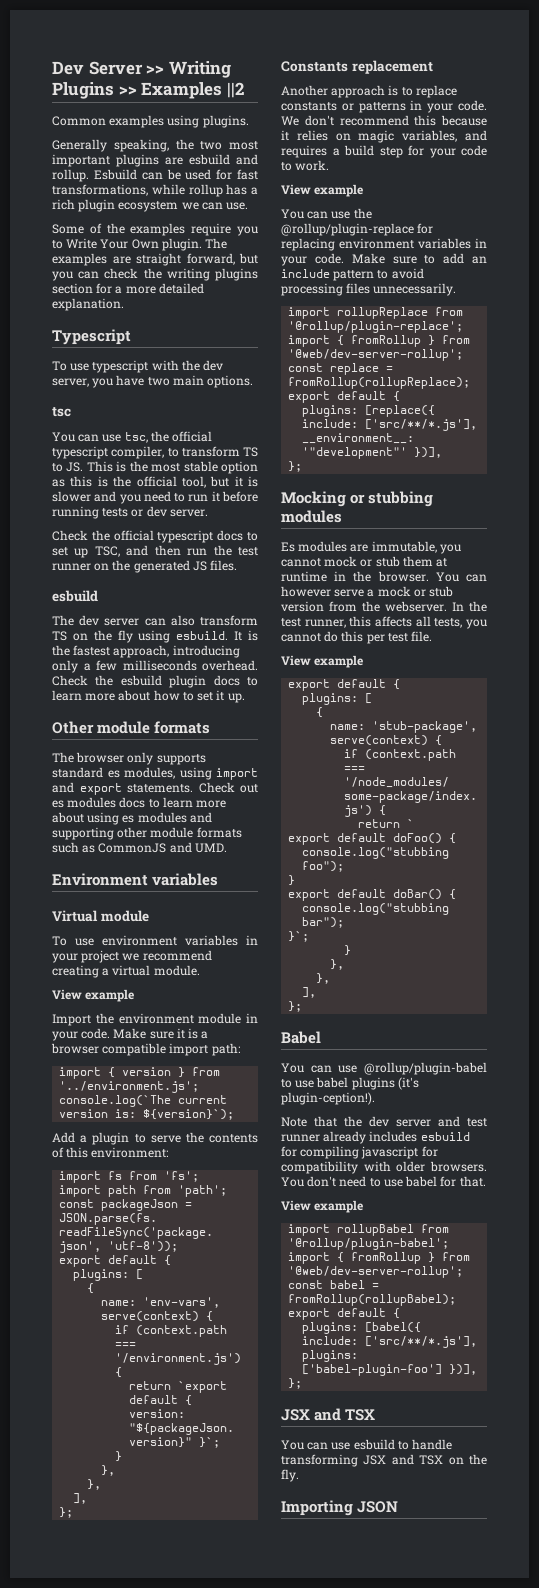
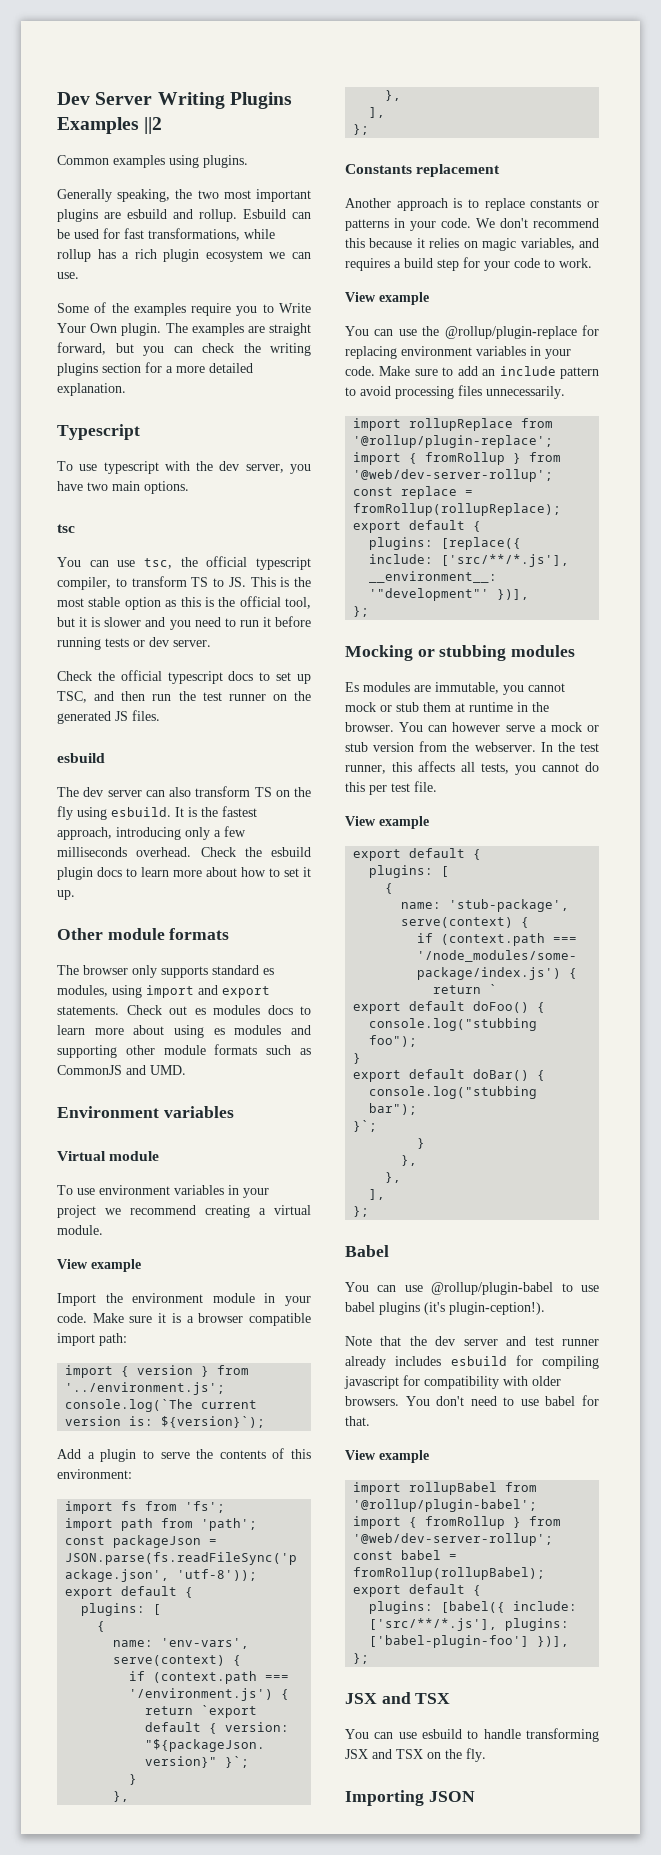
[146,65,165,74] >> -> (153, 98) none
[118,86,137,95] >> -> (292, 100) none

